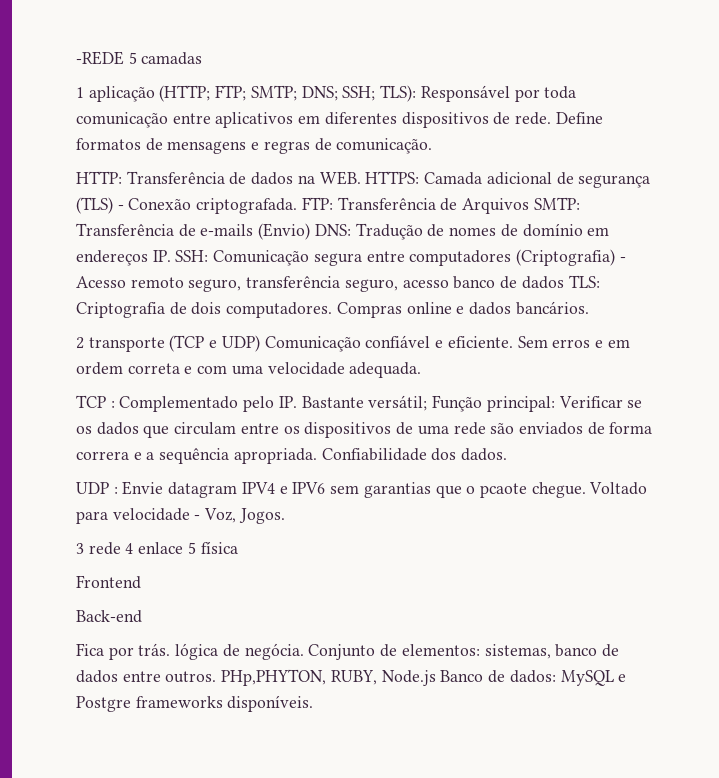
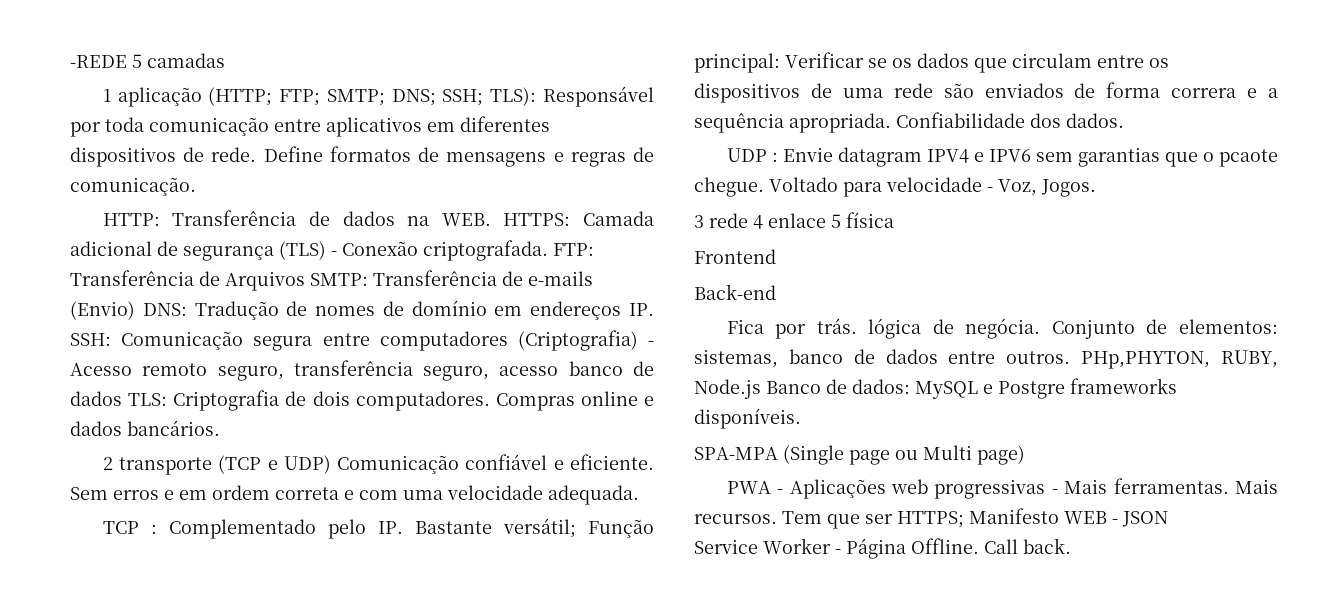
(314, 703) none -> [694,445,1025,465] [726,478,1278,499] [694,508,1168,529] [694,538,1071,559] // SPA-MPA (Single page ou Multi page) // PWA - Aplicações web progressivas - Mais ferramentas. Mais recursos. Tem que ser HTTPS; Manifesto WEB - JSON // Service Worker - Página Offline. Call back.

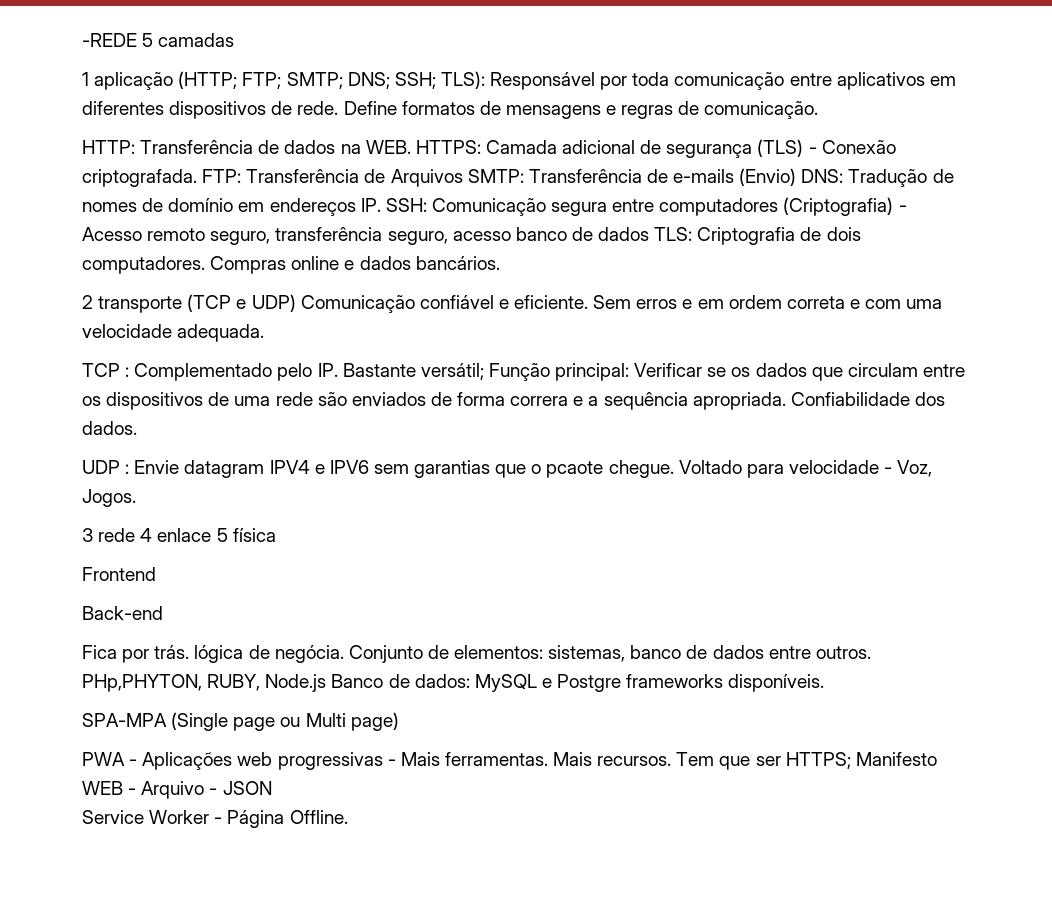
(1118, 521) none -> [141,781,218,799] Arquivo -
[984,538,1071,554] Call back. -> (348, 817) none

